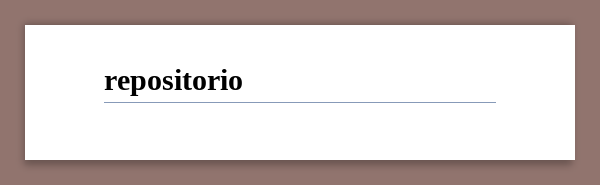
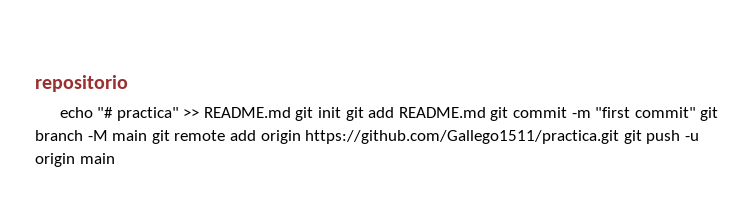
(243, 82) none -> [59,107,719,121] [35,130,699,144] [35,153,115,167] // echo "# practica" >> README.md git init git add README.md git commit -m "first commit" git branch -M main git remote add origin https://github.com/Gallego1511/practica.git git push -u origin main

